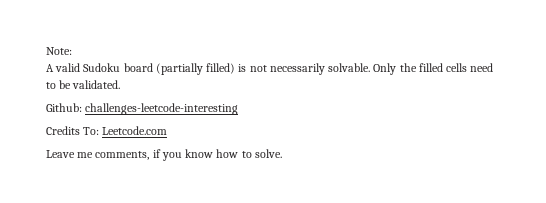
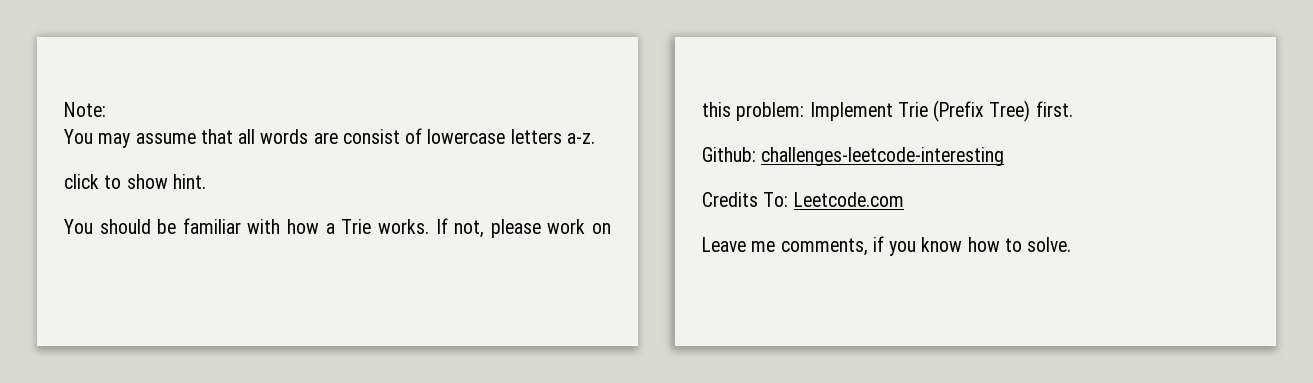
[46,63,494,75] [46,80,121,89] A valid Sudoku board (partially filled) is not necessarily solvable. Only the filled cells need to be validated. -> [64,128,595,148] [64,174,206,189] [64,218,611,238] [702,100,1073,122] You may assume that all words are consist of lowercase letters a-z. // click to show hint. // You should be familiar with how a Trie works. If not, please work on this problem: Implement Trie (Prefix Tree) first.

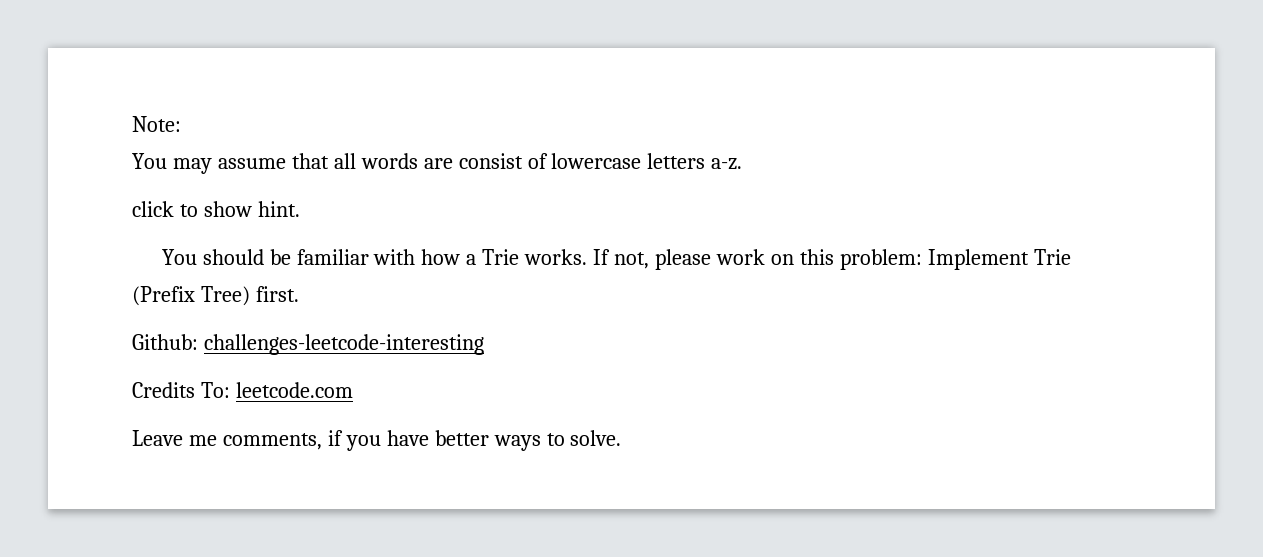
[793,192,904,207] Leetcode.com -> [235,382,353,398] leetcode.com
[921,237,1000,252] know how -> [386,430,541,451] have better ways

